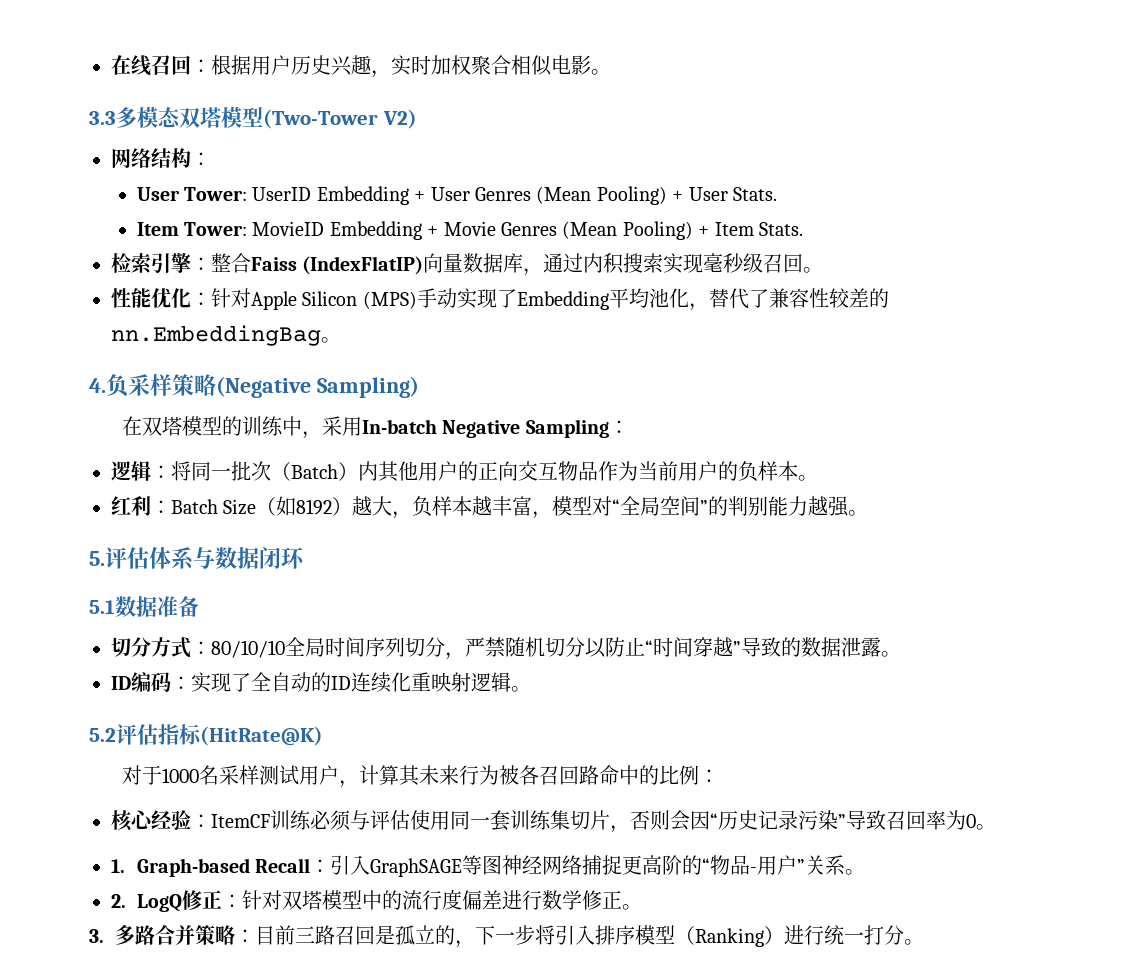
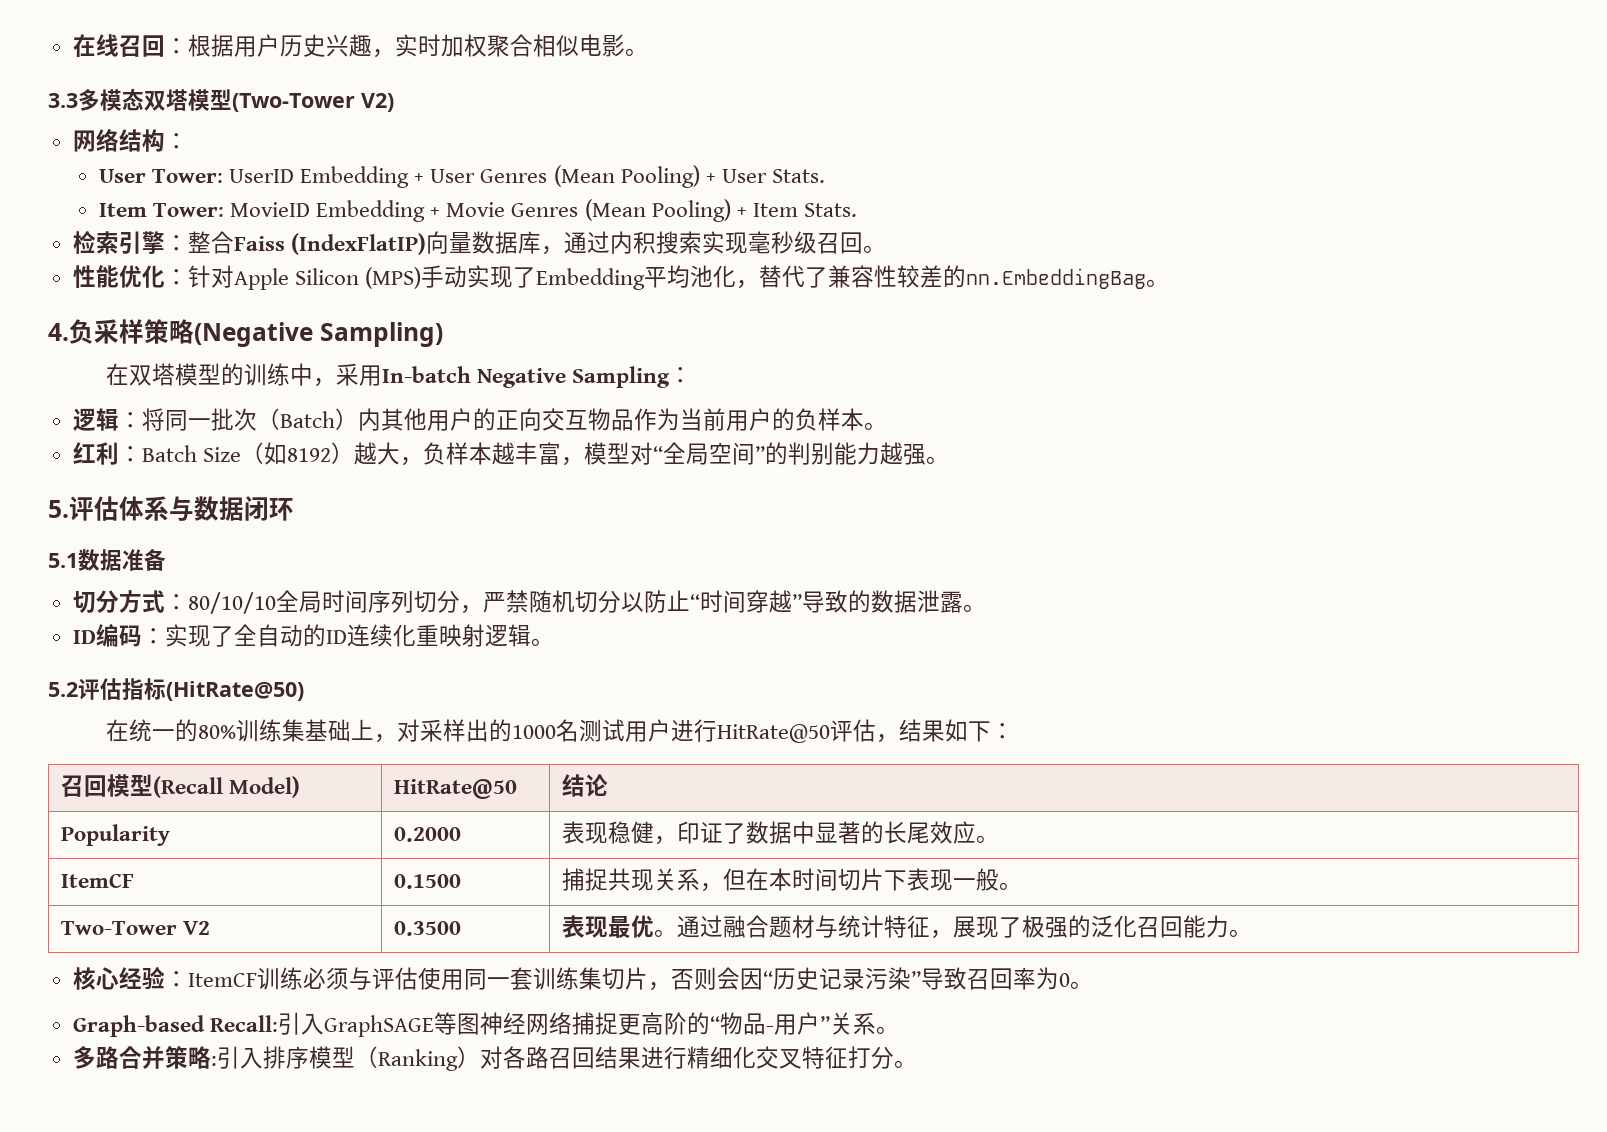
[200,726,323,746] [121,765,719,788] (HitRate@K) // 对于1000名采样测试用户，计算其未来行为被各召回路命中的比例： -> [166,681,304,701] [105,719,1014,743] [60,774,300,798] [393,779,517,799] [561,774,608,797] [60,824,170,846] [393,827,461,842] [561,821,999,845] [60,873,134,888] [393,874,461,889] [561,868,1022,892] [60,921,210,935] [393,921,461,936] [561,915,1252,939] (HitRate@50) // 在统一的80%训练集基础上，对采样出的1000名测试用户进行HitRate@50评估，结果如下： // 召回模型(Recall Model) | HitRate@50 | 结论 // Popularity | 0.2000 | 表现稳健，印证了数据中显著的长尾效应。 // ItemCF | 0.1500 | 捕捉共现关系，但在本时间切片下表现一般。 // Two-Tower V2 | 0.3500 | 表现最优。通过融合题材与统计特征，展现了极强的泛化召回能力。
[111,858,330,877] 1. Graph-based Recall： -> [72,1015,278,1037] Graph-based Recall:
[111,889,642,912] [89,925,555,948] 2. LogQ修正：针对双塔模型中的流行度偏差进行数学修正。 // 3.多路合并策略：目前三路召回是孤立的，下一步将 -> [72,1046,217,1070] 多路合并策略:
[783,925,864,945] 进行统一 -> [479,1046,848,1069] 对各路召回结果进行精细化交叉特征

